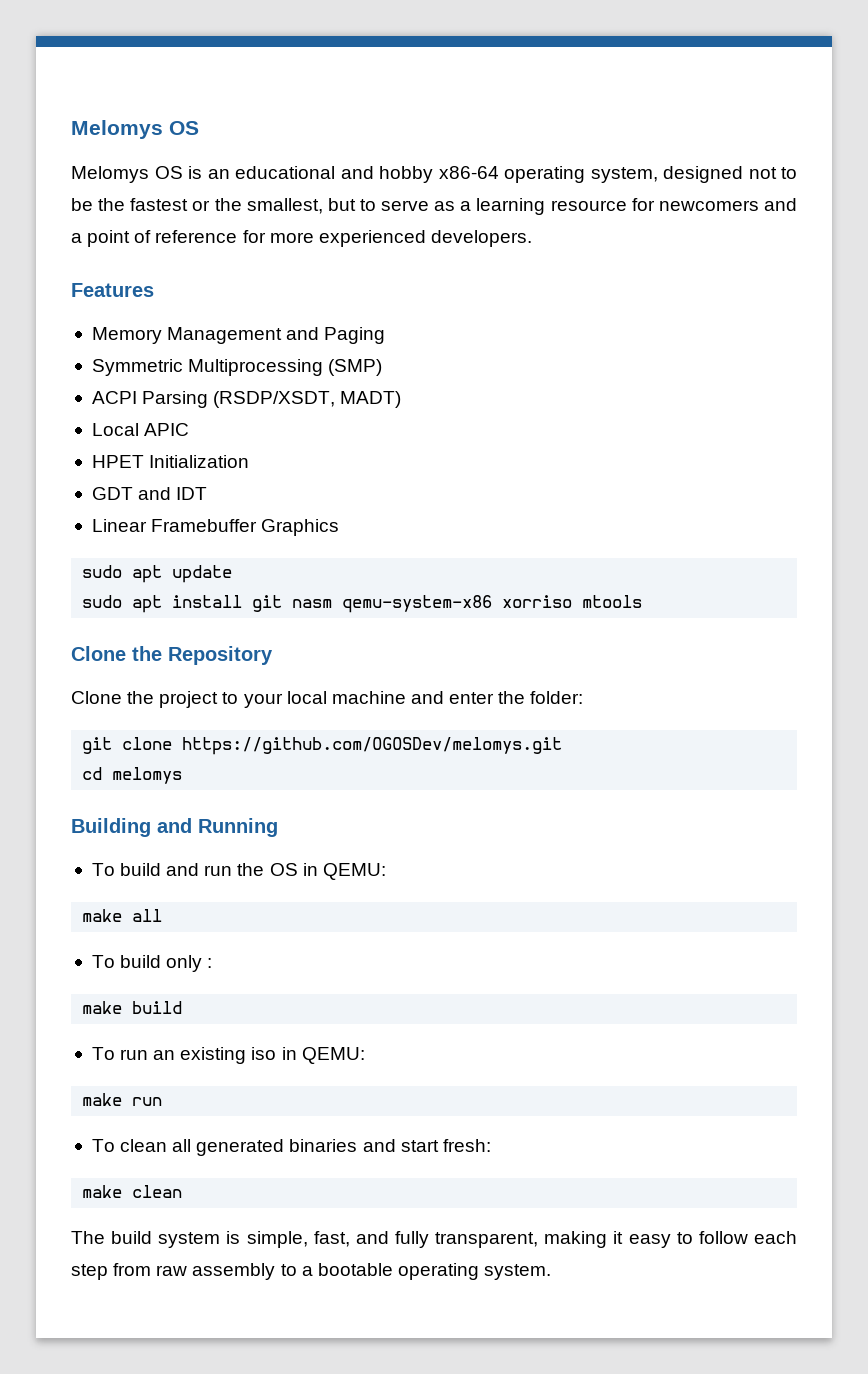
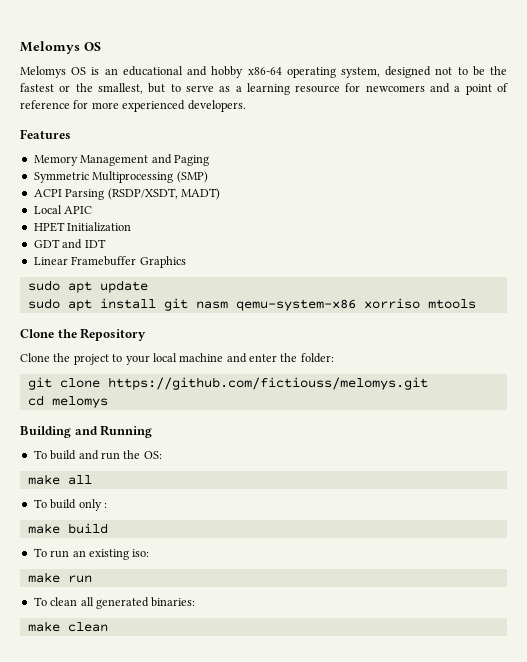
[182,737,563,755] https://github.com/OGOSDev/melomys.git -> [107,377,428,390] https://github.com/fictiouss/melomys.git
[269,863,386,880] OS in QEMU: -> [143,451,162,459] OS:
[251,1047,365,1064] iso in QEMU: -> [132,549,150,557] iso:
[289,1139,491,1152] [82,1185,183,1198] [71,1231,797,1248] [71,1263,552,1280] binaries and start fresh: // make clean // The build system is simple, fast, and fully transparent, making it easy to follow each step from raw assembly to a bootable operating system. -> [151,597,196,607] [27,621,108,632] binaries: // make clean

